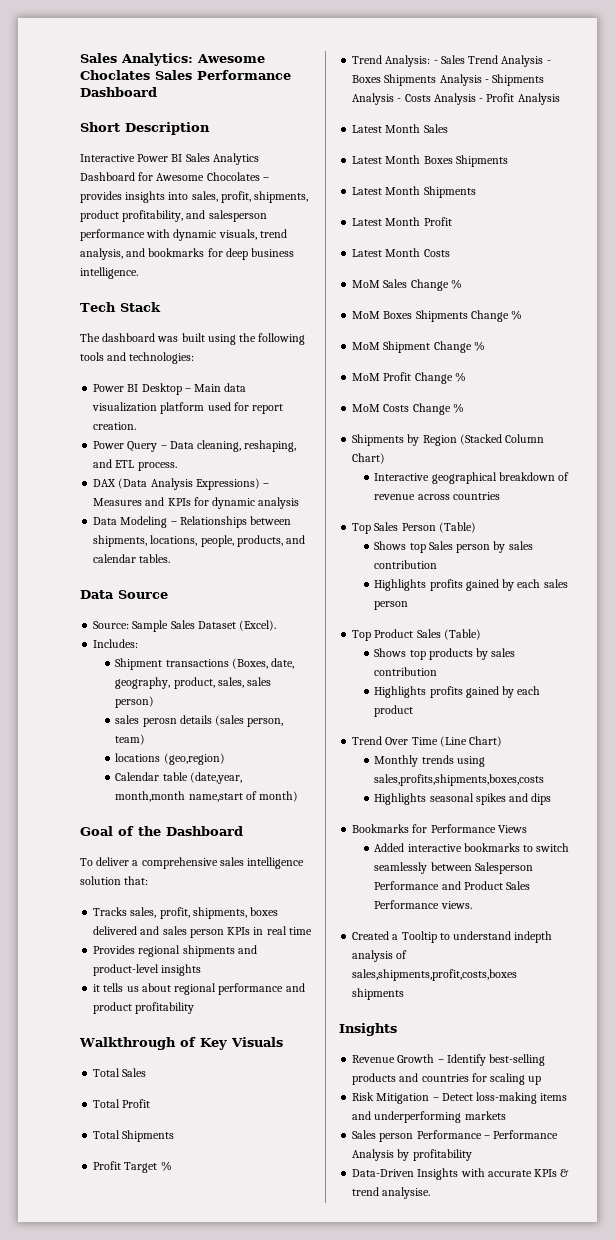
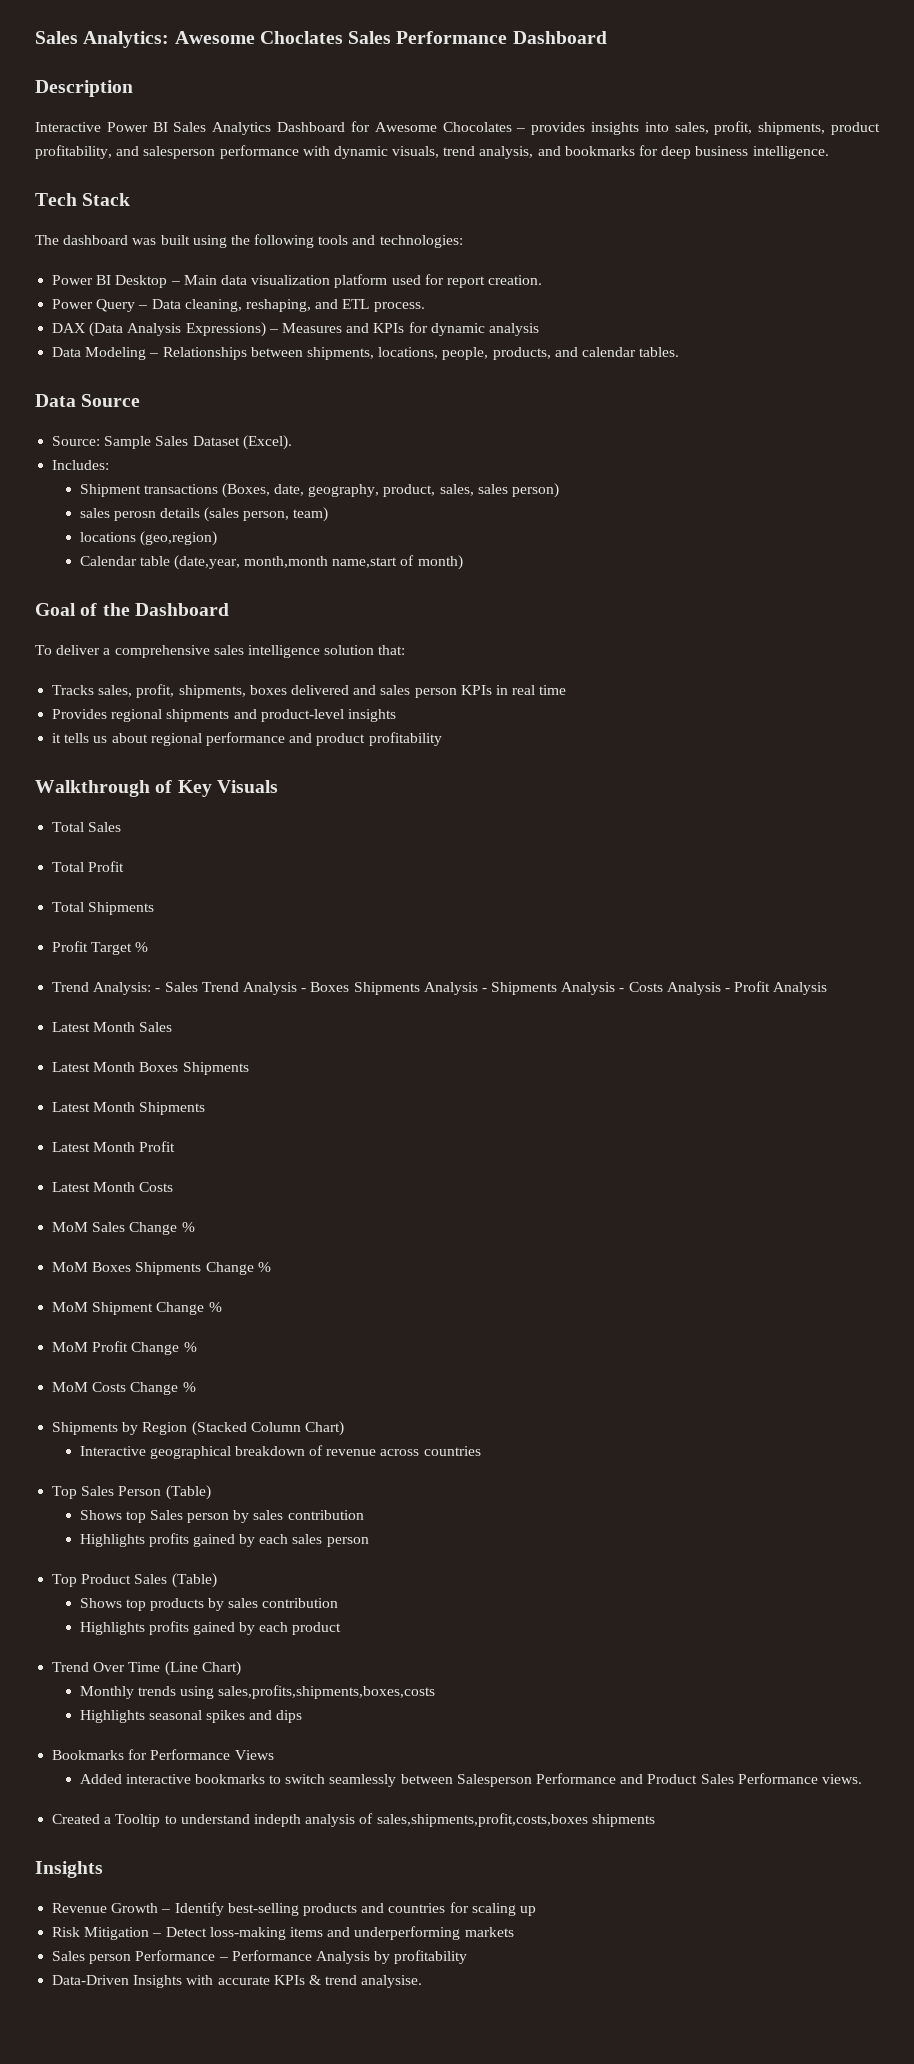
[80,122,120,132] Short -> (607, 37) none

